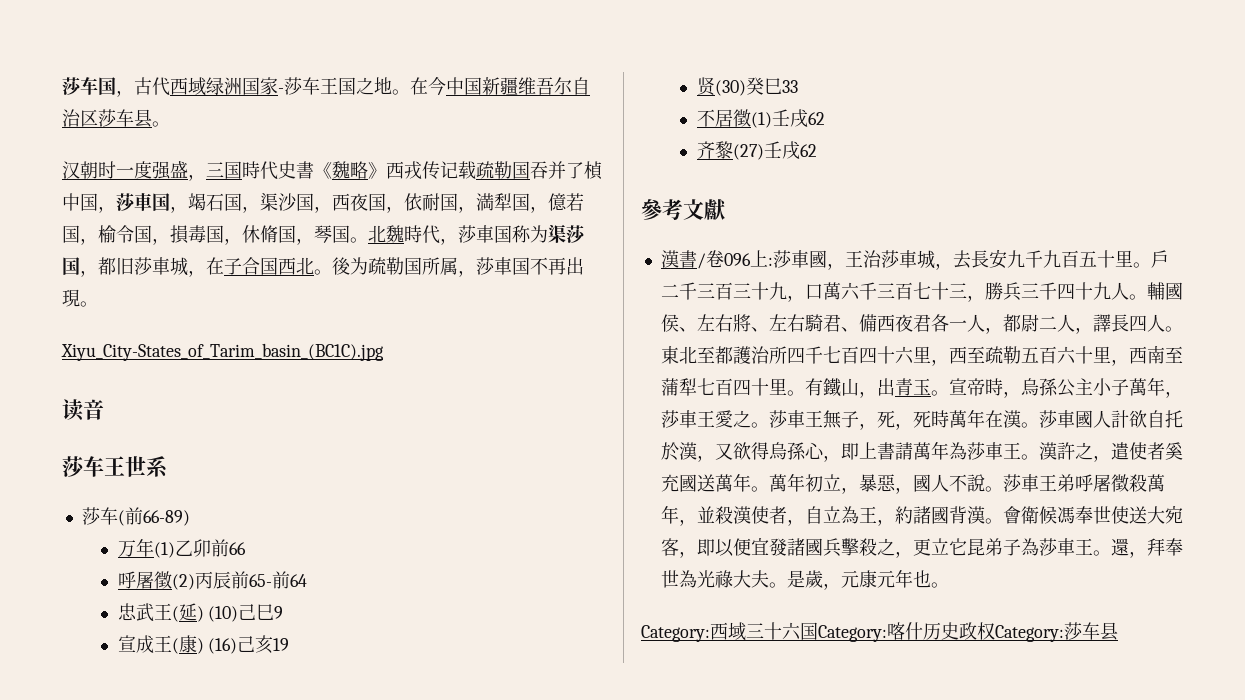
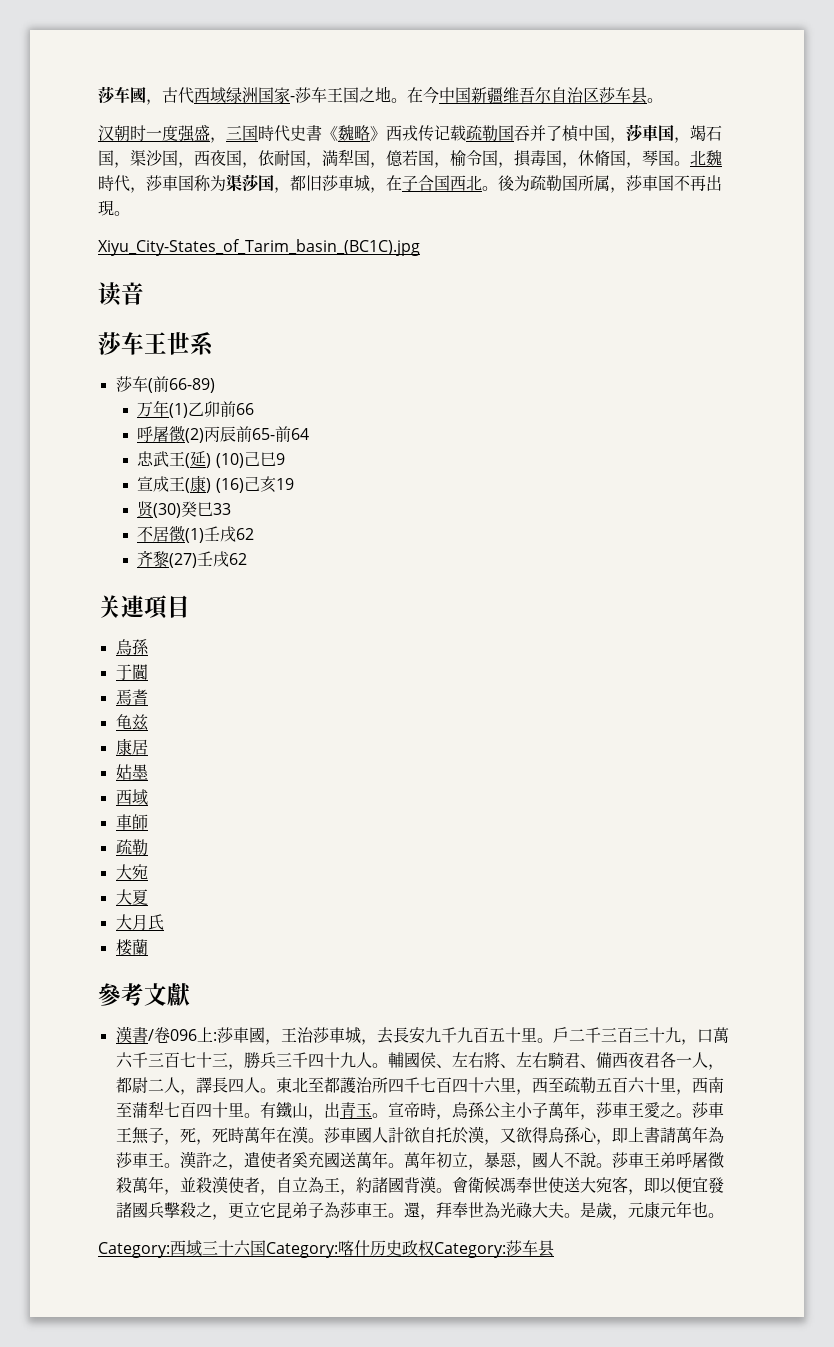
[62,77,116,95] 莎车国 -> [98,86,146,103] 莎车國
(817, 150) none -> [98,595,190,619] [115,639,149,655] [115,664,148,680] [115,689,148,705] [115,714,149,731] [115,738,148,755] [115,764,148,780] [115,789,148,805] [115,814,148,830] [115,839,148,856] [115,864,148,880] [115,889,148,905] [115,914,164,930] [115,939,148,956] // 关連項目 // 烏孫 // 于闐 // 焉耆 // 龟兹 // 康居 // 姑墨 // 西域 // 車師 // 疏勒 // 大宛 // 大夏 // 大月氏 // 楼蘭

